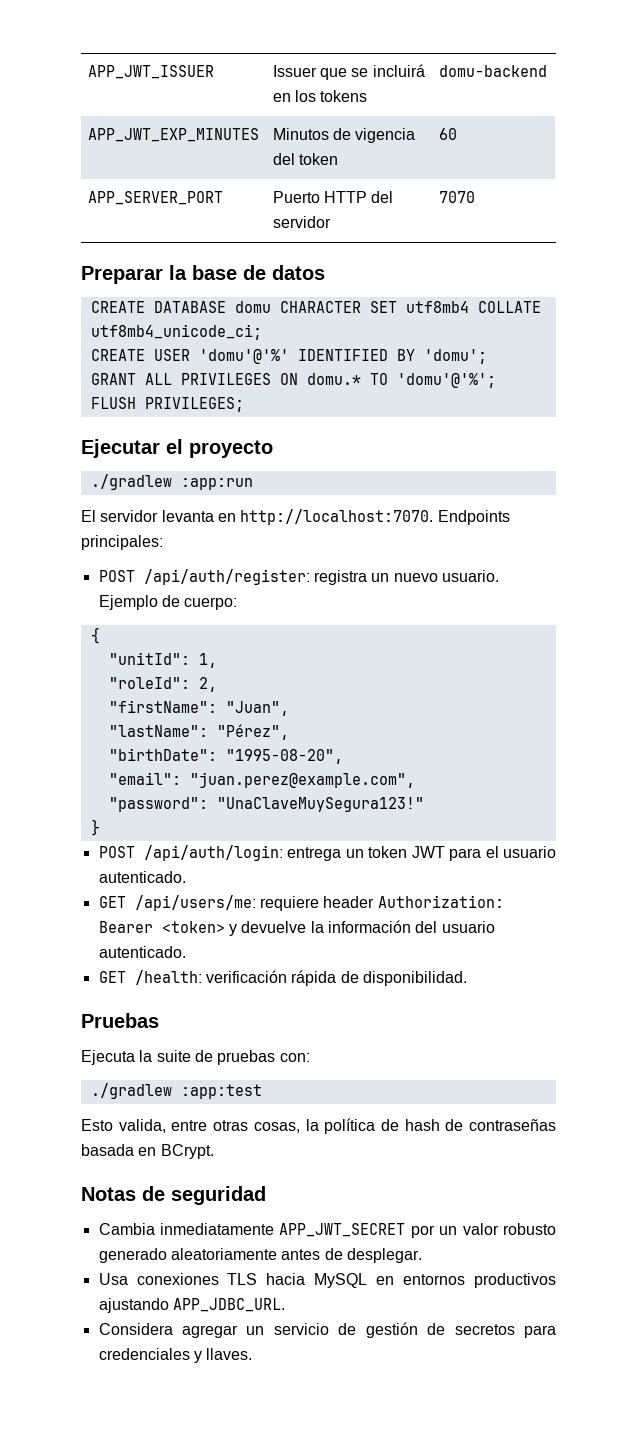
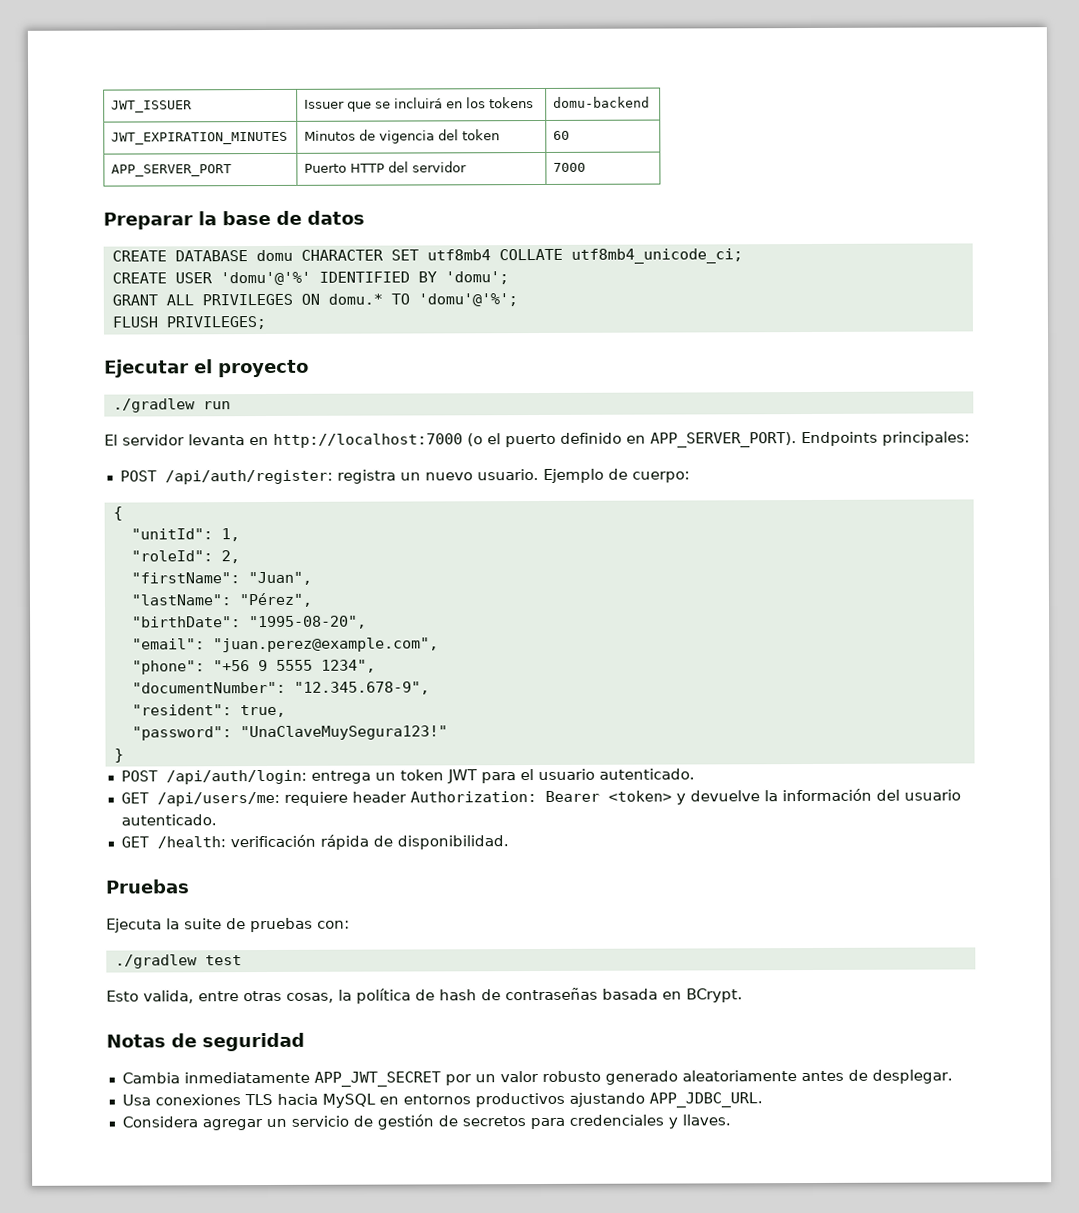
[87,65,214,79] APP_JWT_ISSUER -> [111,100,193,113] JWT_ISSUER
[87,128,259,142] APP_JWT_EXP_MINUTES -> [111,131,289,145] JWT_EXPIRATION_MINUTES
[438,191,475,203] 7070 -> [553,162,587,172] 7000
[180,478,253,490] :app:run -> [202,401,231,410] run
[240,509,434,525] http://localhost:7070. -> [273,432,797,448] http://localhost:7000 (o el puerto definido en APP_SERVER_PORT).
(415, 780) none -> [131,659,376,675] [131,681,430,695] [131,704,286,718] // "phone": "+56 9 5555 1234", // "documentNumber": "12.345.678-9", // "resident": true,
[180,1084,262,1099] :app:test -> [204,955,242,966] test

